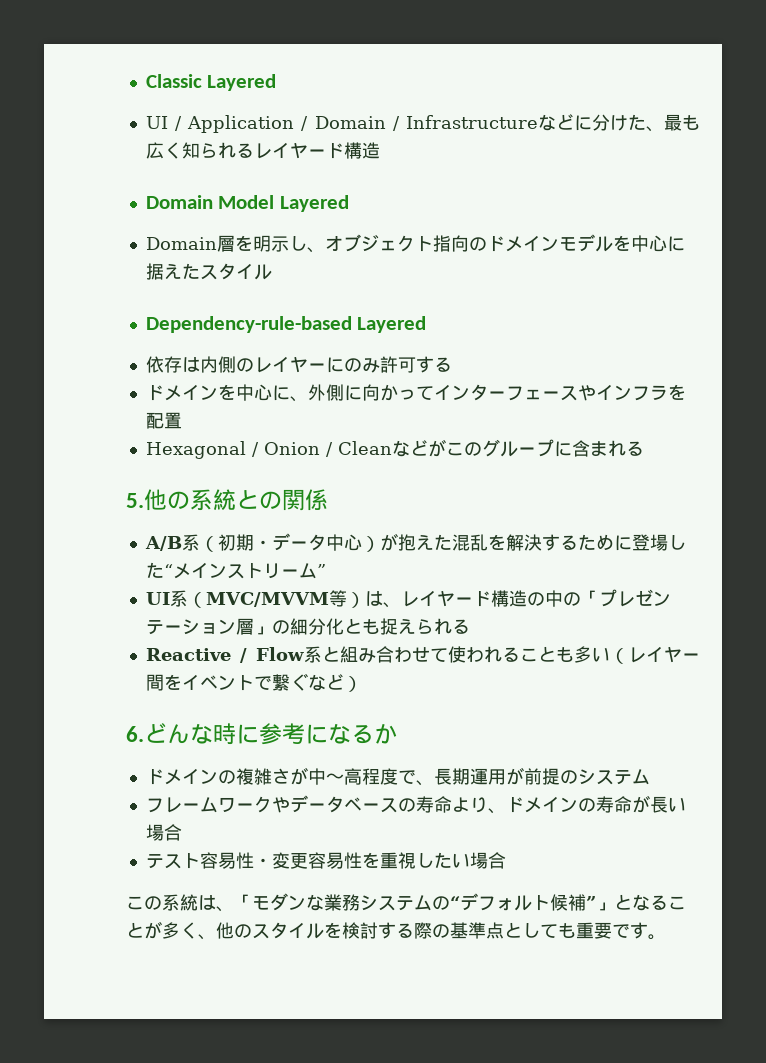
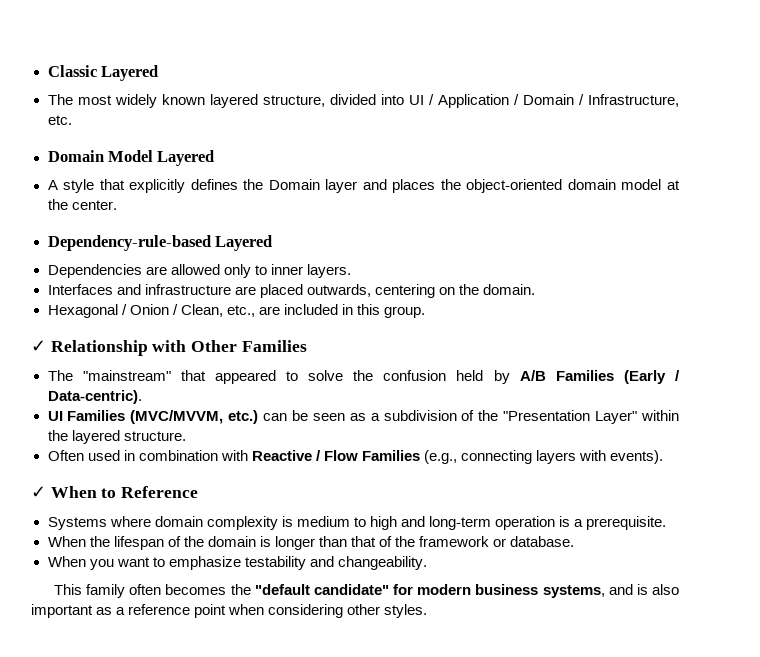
(277, 82) none -> [47,94,404,108] The most widely known layered structure, divided into
[406,114,700,132] [145,142,380,159] [145,195,350,212] [145,234,685,253] [145,263,272,280] [145,316,427,333] [145,356,452,373] [145,384,686,402] [145,412,182,429] [145,439,644,459] [126,489,328,511] [144,533,686,552] [145,562,326,579] [145,589,671,608] [145,618,470,635] [145,646,700,664] [145,673,362,692] [126,723,397,745] [145,767,650,786] [145,795,686,814] [145,824,182,841] [145,852,506,869] [126,893,686,912] [126,921,666,940] Infrastructureなどに分けた、最も広く知られるレイヤード構造 // Domain Model Layered // Domain層を明示し、オブジェクト指向のドメインモデルを中心に据えたスタイル // Dependency-rule-based Layered // 依存は内側のレイヤーにのみ許可する // ドメインを中心に、外側に向かってインターフェースやインフラを配置 // Hexagonal / Onion / Cleanなどがこのグループに含まれる // 5.他の系統との関係 // A/B系（初期・データ中心）が抱えた混乱を解決するために登場した“メインストリーム” // UI系（MVC/MVVM等）は、レイヤード構造の中の「プレゼンテーション層」の細分化とも捉えられる // Reactive / Flow系と組み合わせて使われることも多い（レイヤー間をイベントで繋ぐなど） // 6.どんな時に参考になるか // ドメインの複雑さが中〜高程度で、長期運用が前提のシステム // フレームワークやデータベースの寿命より、ドメインの寿命が長い場合 // テスト容易性・変更容易性を重視したい場合 // この系統は、「モダンな業務システムの“デフォルト候補”」となることが多く、他のスタイルを検討する際の基準点としても重要です。 -> [588,94,679,107] [47,115,72,125] [47,150,215,166] [47,179,681,193] [47,199,117,210] [47,235,272,251] [47,264,351,278] [47,284,535,298] [47,304,426,318] [31,340,307,356] [47,370,681,384] [47,390,142,404] [47,410,680,424] [47,430,186,444] [47,450,664,464] [31,486,199,498] [47,516,667,530] [47,536,575,550] [47,556,427,570] [53,584,679,598] [31,604,428,618] Infrastructure, etc. // Domain Model Layered // A style that explicitly defines the Domain layer and places the object-oriented domain model at the center. // Dependency-rule-based Layered // Dependencies are allowed only to inner layers. // Interfaces and infrastructure are placed outwards, centering on the domain. // Hexagonal / Onion / Clean, etc., are included in this group. // ✓ Relationship with Other Families // The "mainstream" that appeared to solve the confusion held by A/B Families (Early / Data-centric). // UI Families (MVC/MVVM, etc.) can be seen as a subdivision of the "Presentation Layer" within the layered structure. // Often used in combination with Reactive / Flow Families (e.g., connecting layers with events). // ✓ When to Reference // Systems where domain complexity is medium to high and long-term operation is a prerequisite. // When the lifespan of the domain is longer than that of the framework or database. // When you want to emphasize testability and changeability. // This family often becomes the "default candidate" for modern business systems, and is also important as a reference point when considering other styles.

